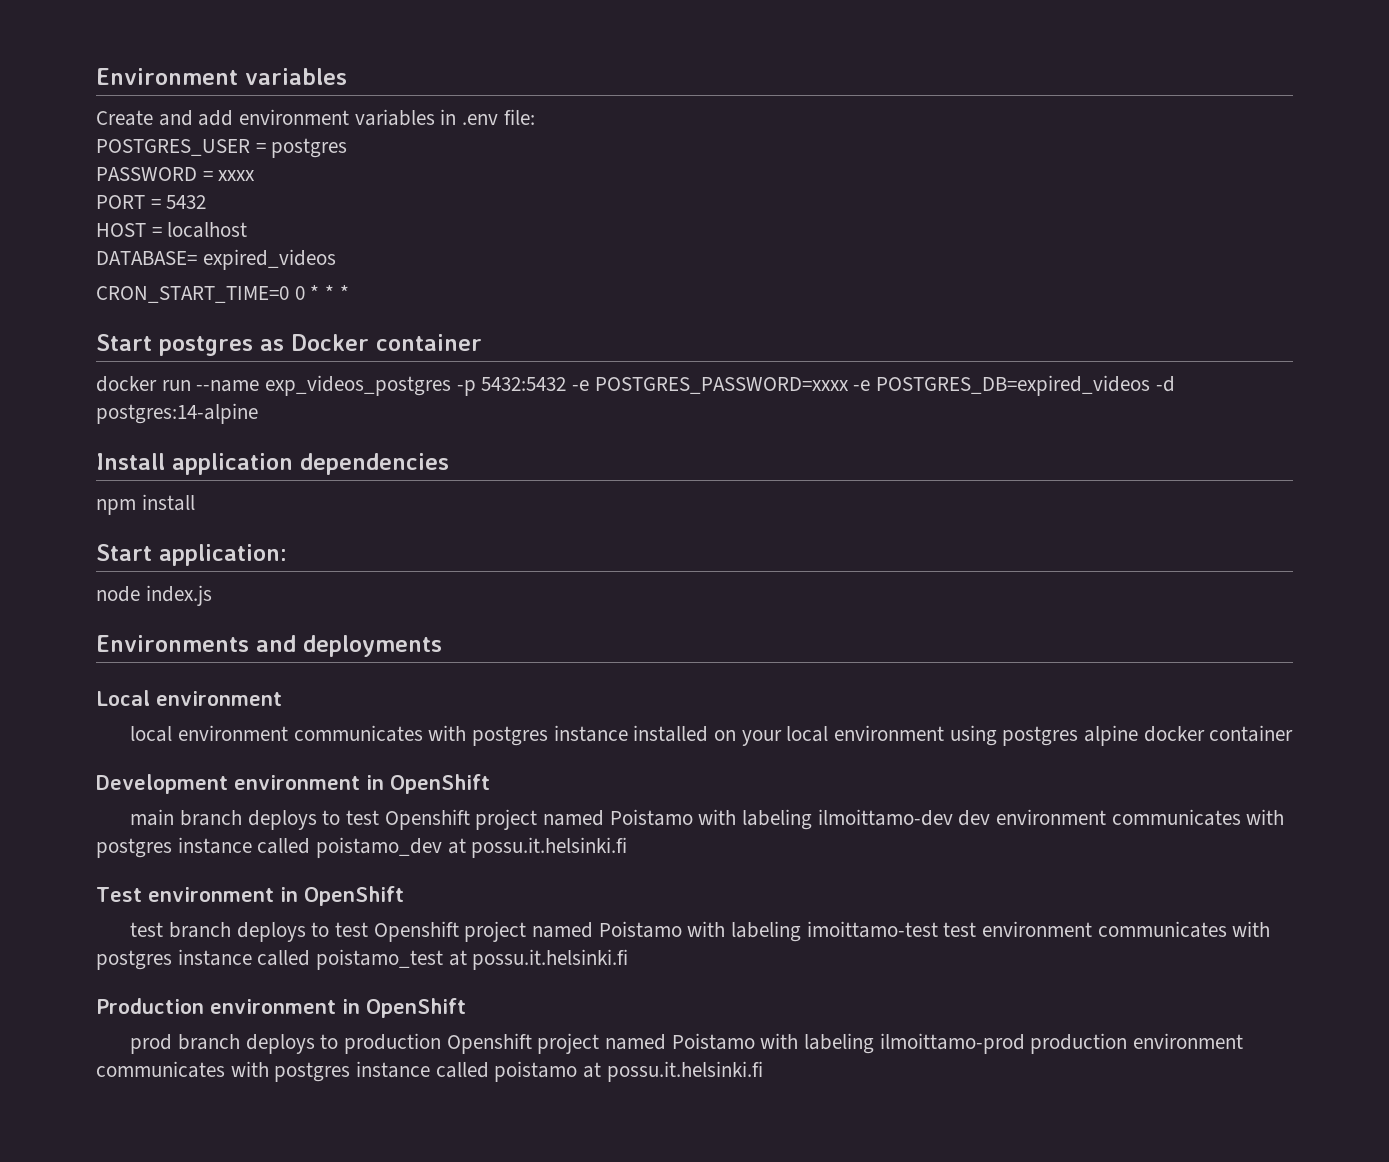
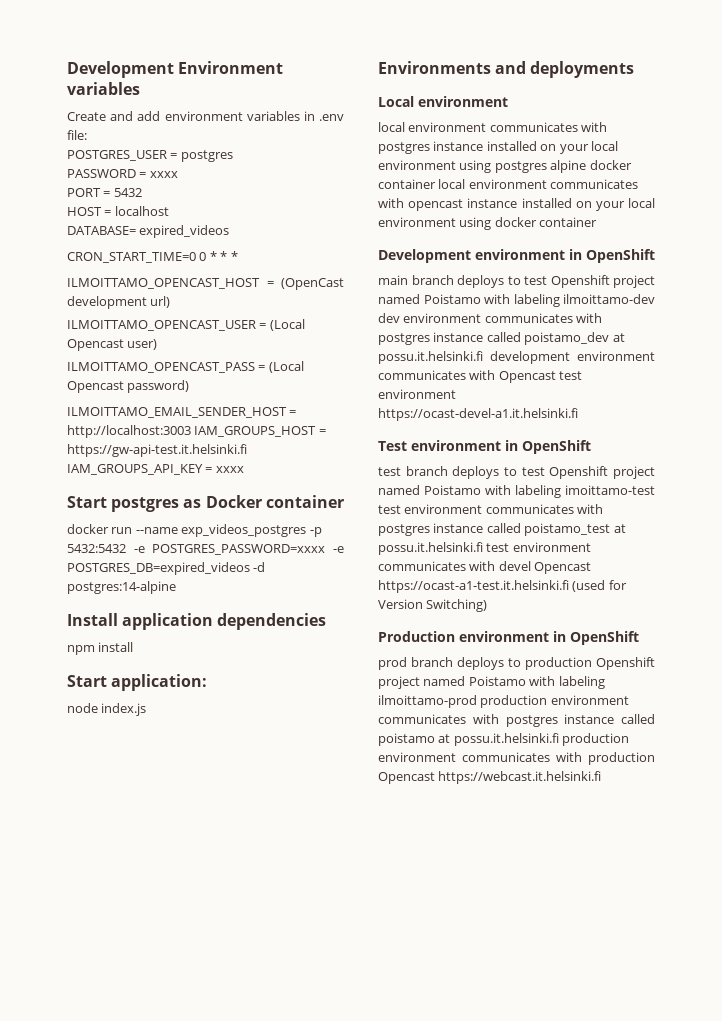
(96, 76) none -> [67,61,174,78] Development
(349, 292) none -> [67,278,344,290] [67,296,171,309] [67,319,305,331] [67,339,158,351] [67,361,304,373] [67,380,190,393] [67,407,297,418] [67,425,326,438] [67,444,247,457] [67,464,244,475] // ILMOITTAMO_OPENCAST_HOST = (OpenCast development url) // ILMOITTAMO_OPENCAST_USER = (Local Opencast user) // ILMOITTAMO_OPENCAST_PASS = (Local Opencast password) // ILMOITTAMO_EMAIL_SENDER_HOST = http://localhost:3003 IAM_GROUPS_HOST = https://gw-api-test.it.helsinki.fi IAM_GROUPS_API_KEY = xxxx
(1294, 733) none -> [438,179,639,189] [378,198,655,211] [378,217,598,230] local environment communicates with opencast instance installed on your local environment using docker container
(628, 847) none -> [490,351,655,364] [378,370,583,383] [378,389,456,399] [378,408,578,421] development environment communicates with Opencast test environment https://ocast-devel-a1.it.helsinki.fi
(629, 959) none -> [486,542,591,552] [378,561,592,574] [378,580,627,593] [378,599,488,612] test environment communicates with devel Opencast https://ocast-a1-test.it.helsinki.fi (used for Version Switching)
(763, 1071) none -> [562,733,630,746] [378,752,655,765] [378,771,602,784] production environment communicates with production Opencast https://webcast.it.helsinki.fi

